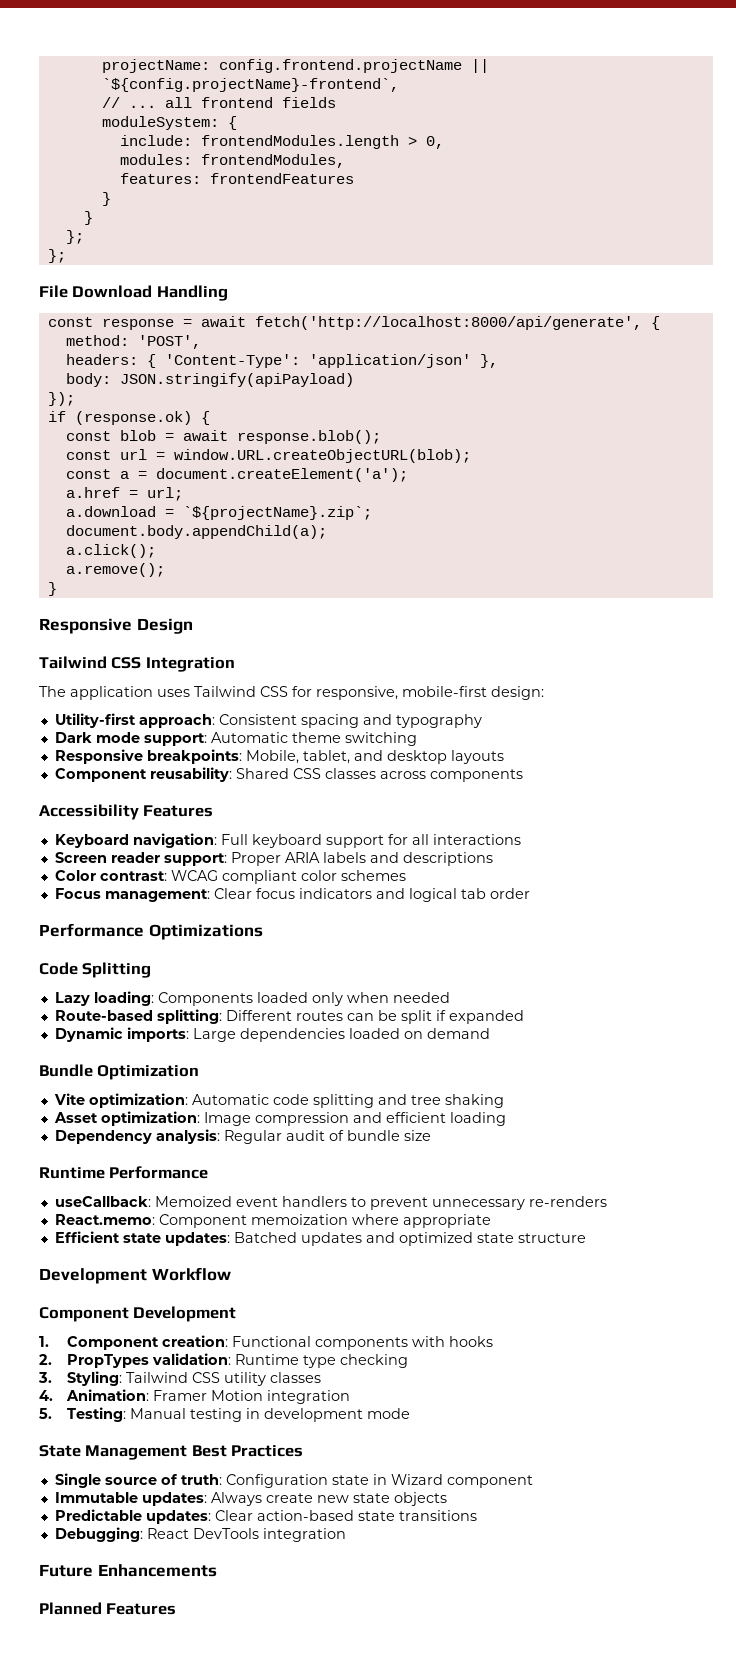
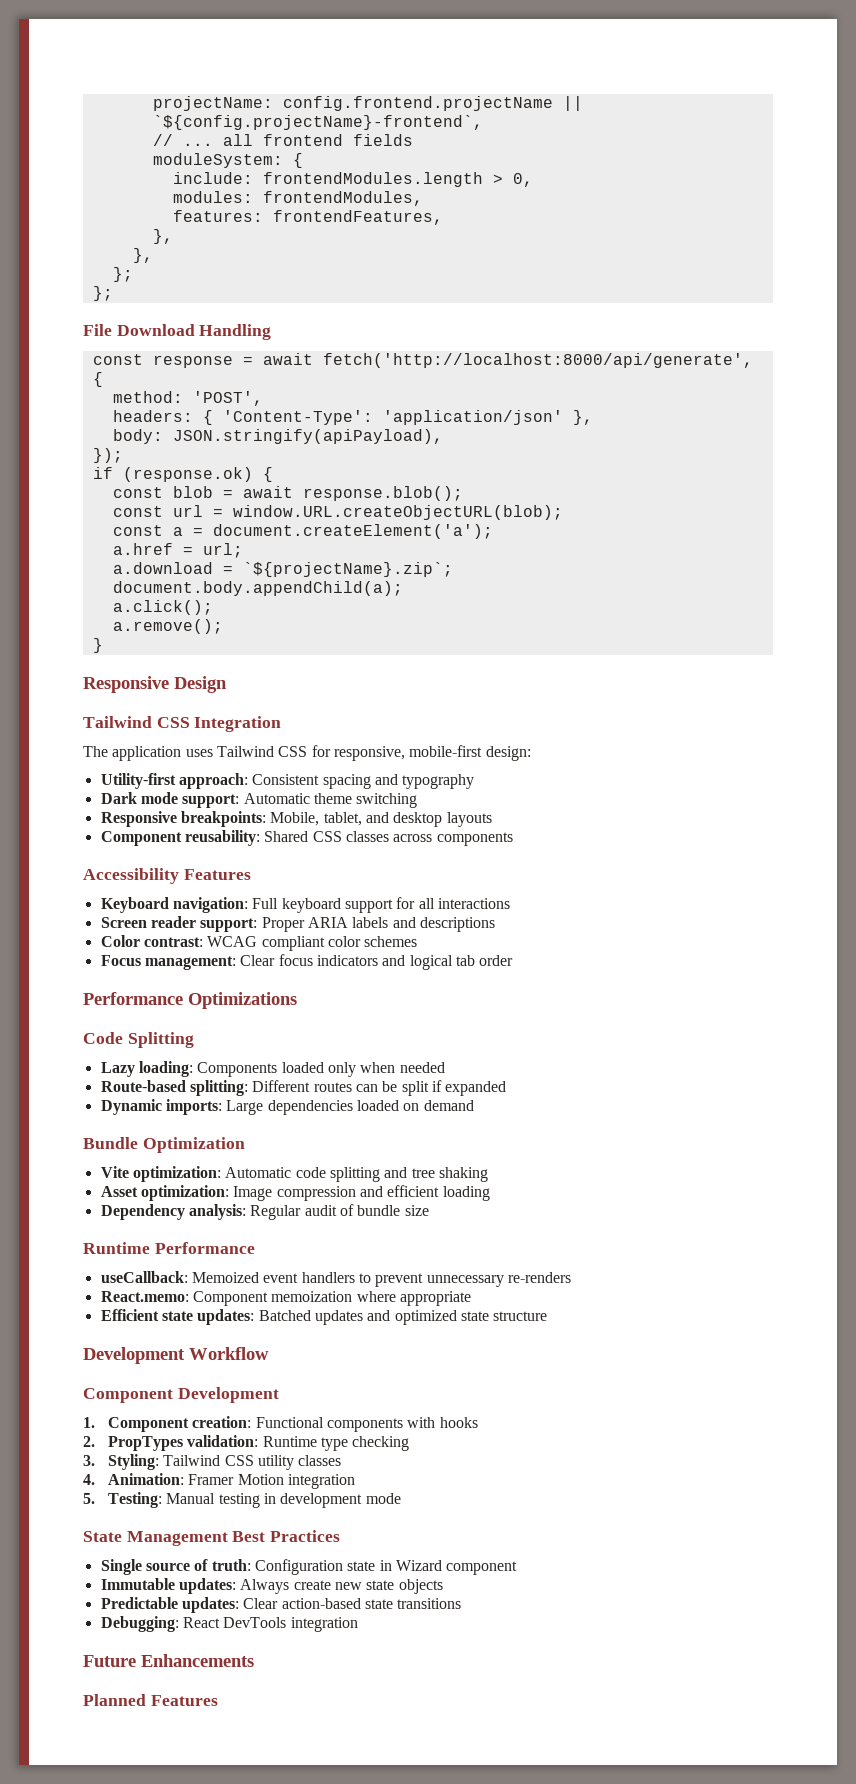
[209,173,354,184] [101,192,111,206] [83,211,93,225] frontendFeatures // } // } -> [272,210,443,225] [152,229,173,244] [132,248,153,263] frontendFeatures, // }, // },
[119,373,354,387] JSON.stringify(apiPayload) -> [172,429,443,444] JSON.stringify(apiPayload),

